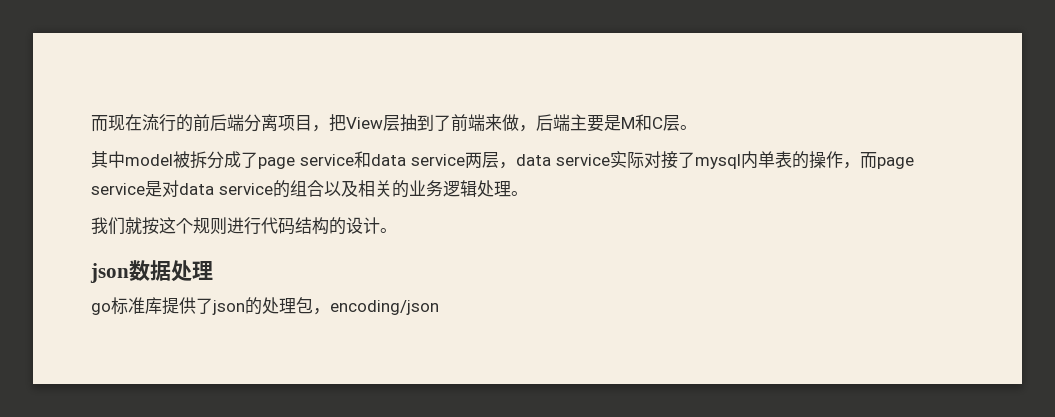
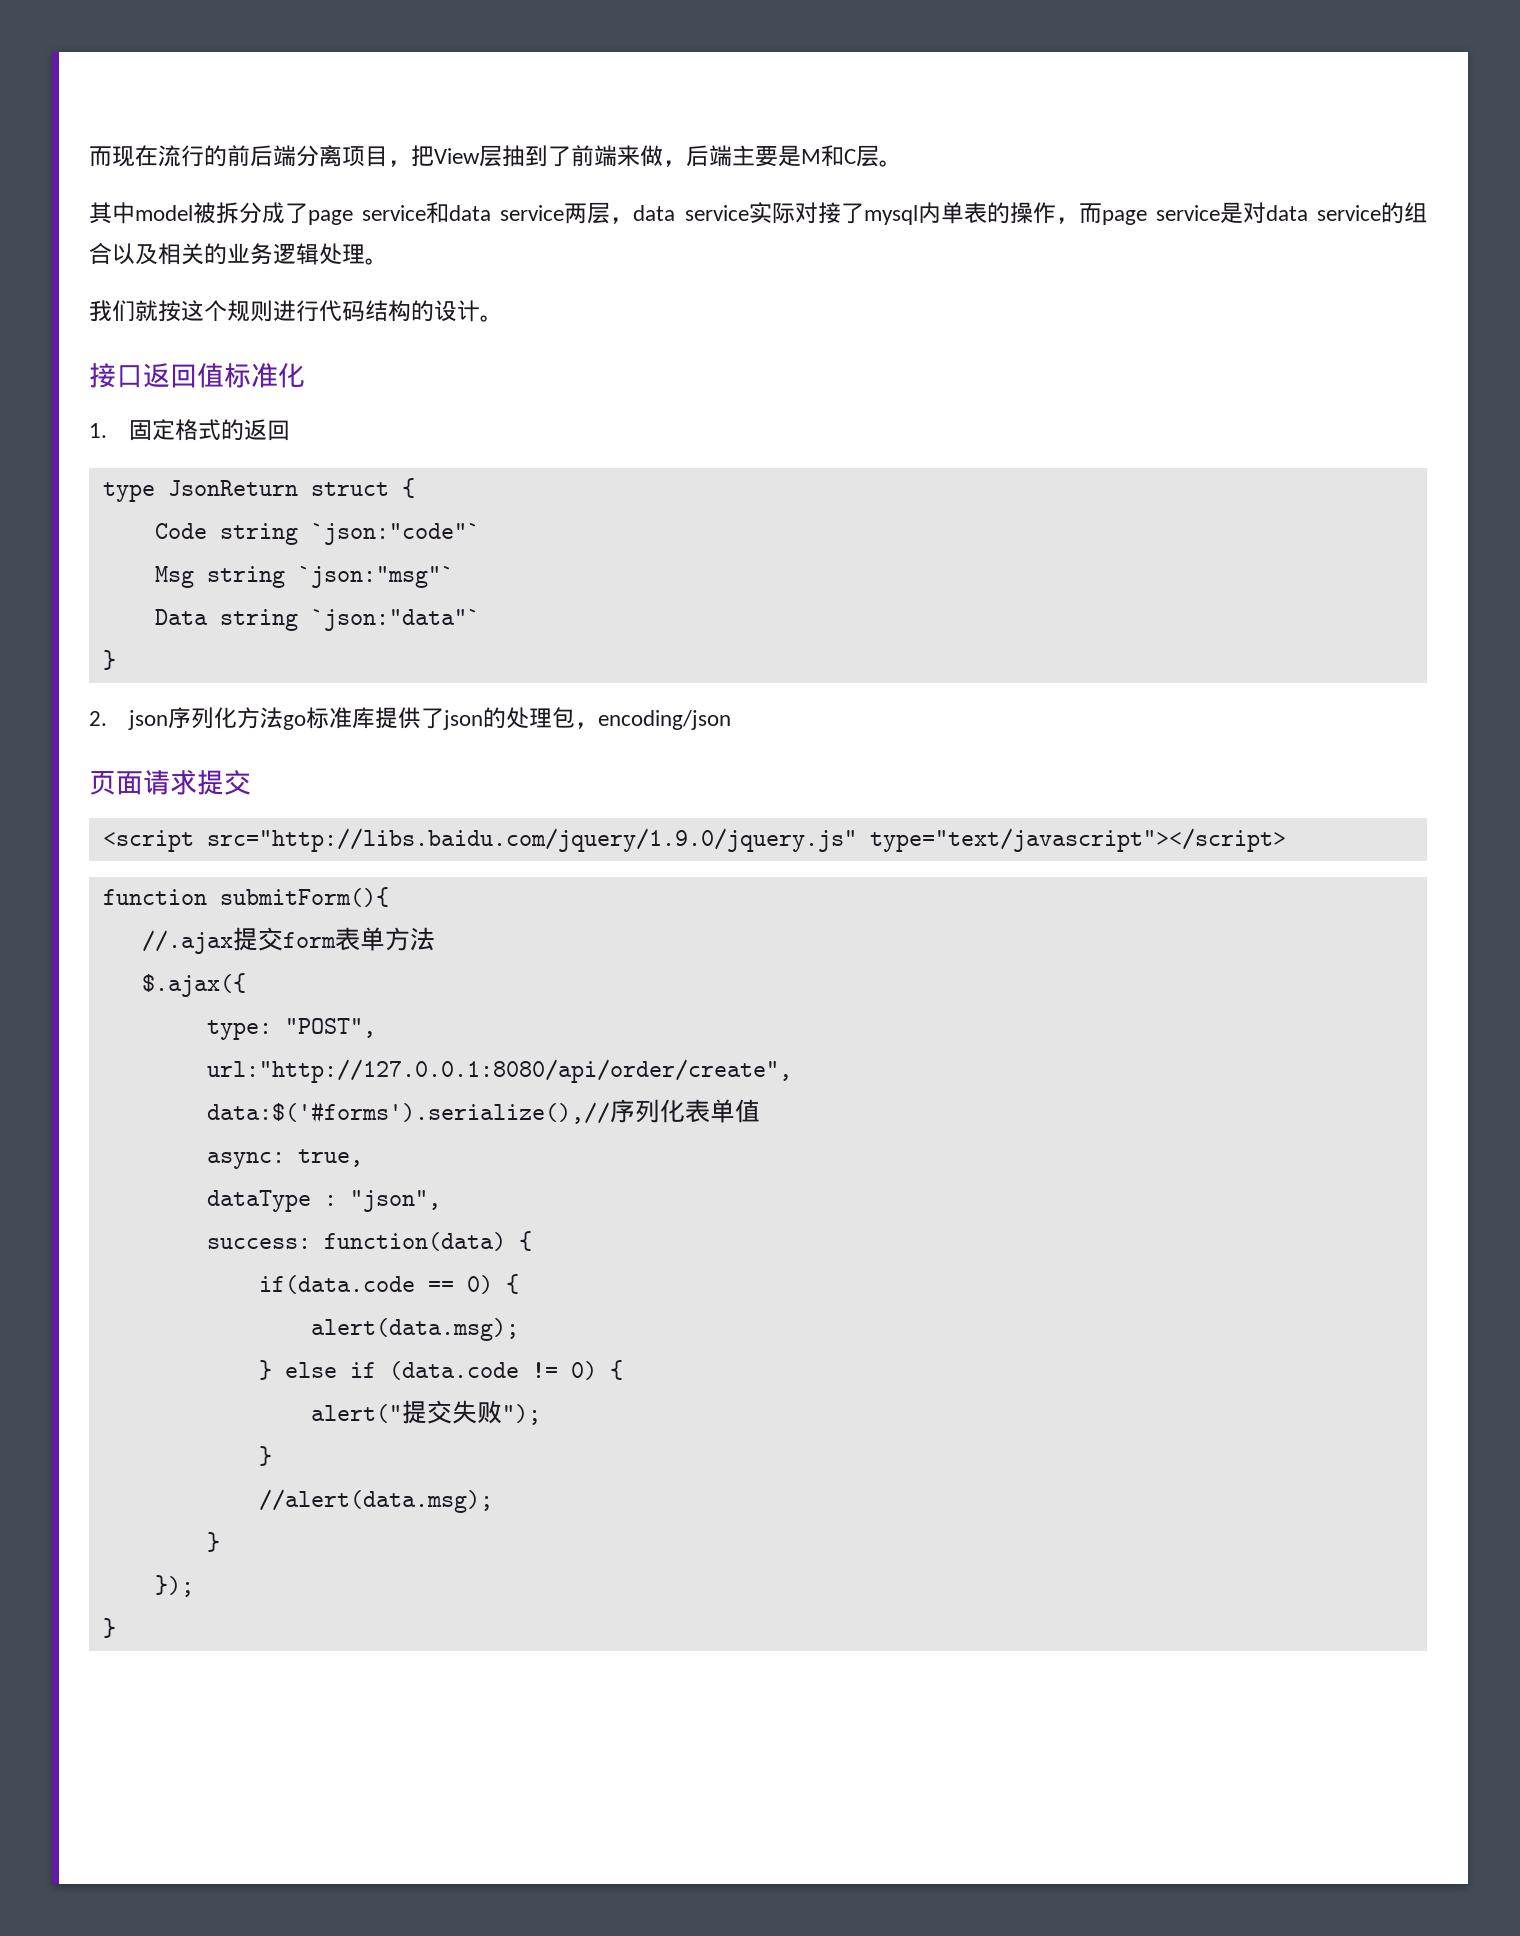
[90,260,213,283] json数据处理 // -> [89,363,305,388] [89,419,291,441] [102,478,415,502] [154,523,480,545] [154,566,454,588] [154,609,480,631] [102,650,116,670] [89,707,284,730] 接口返回值标准化 // 1.固定格式的返回 // type JsonReturn struct { // Code string `json:"code"` // Msg string `json:"msg"` // Data string `json:"data"` // } // 2. json序列化方法
(439, 307) none -> [89,769,251,795] [102,828,1286,852] [102,887,389,907] [141,927,435,954] [141,973,246,997] [206,1018,376,1040] [206,1059,792,1083] [206,1099,760,1124] [206,1149,363,1169] [206,1190,441,1212] [206,1231,532,1251] [258,1274,519,1294] [310,1318,519,1341] [258,1360,623,1380] [310,1400,541,1425] [258,1446,272,1466] [258,1489,493,1513] [206,1532,220,1552] [154,1575,194,1597] [102,1618,116,1638] // 页面请求提交 // <script src="http://libs.baidu.com/jquery/1.9.0/jquery.js" type="text/javascript"></script> // function submitForm(){ // //.ajax提交form表单方法 // $.ajax({ // type: "POST", // url:"http://127.0.0.1:8080/api/order/create", // data:$('#forms').serialize(),//序列化表单值 // async: true, // dataType : "json", // success: function(data) { // if(data.code == 0) { // alert(data.msg); // } else if (data.code != 0) { // alert("提交失败"); // } // //alert(data.msg); // } // }); // }

